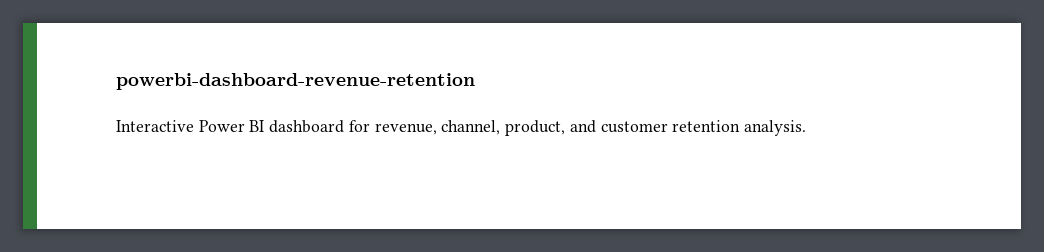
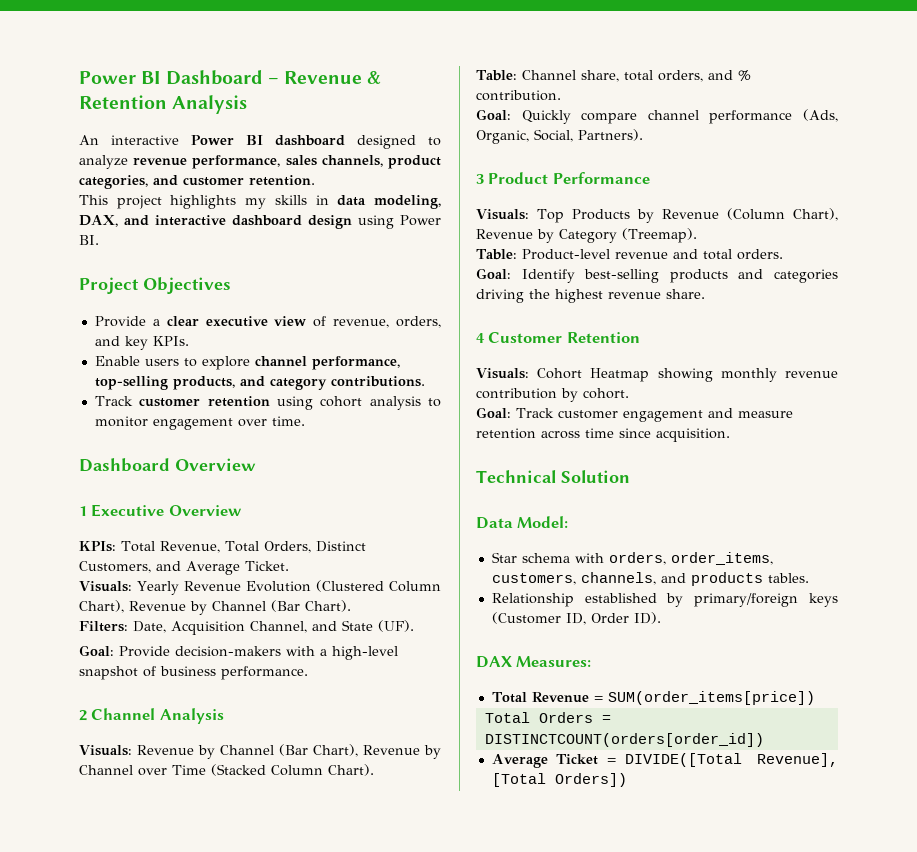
[116,73,475,90] [116,120,806,136] powerbi-dashboard-revenue-retention // Interactive Power BI dashboard for revenue, channel, product, and customer retention analysis. -> [79,70,382,85] [79,95,248,114] [79,135,441,149] [79,155,441,169] [79,175,315,189] [79,195,442,209] [79,215,441,229] [79,235,99,245] [79,277,231,294] [94,316,442,328] [94,336,189,350] [94,356,400,370] [94,376,425,390] [94,396,441,410] [94,416,305,430] [79,458,256,472] [79,504,242,517] [79,541,366,553] [79,561,289,575] [79,580,442,595] [79,600,351,615] [79,620,414,635] [79,645,398,660] [79,666,308,680] [79,708,224,724] [79,744,441,759] [79,764,374,776] [476,70,751,82] [476,90,561,101] [476,109,838,124] [476,129,643,144] [476,172,650,184] [476,208,838,223] [476,228,697,243] [476,249,783,260] [476,268,838,283] [476,289,705,303] [476,332,640,343] [476,368,838,382] [476,388,629,402] [476,407,793,422] [476,428,730,442] [476,470,630,483] [476,516,569,529] [491,552,773,565] [491,572,809,586] [491,593,838,607] [491,612,661,625] [476,656,592,668] [491,691,815,705] [484,712,611,723] [484,733,764,747] [491,753,838,768] [491,773,627,787] Power BI Dashboard – Revenue & Retention Analysis // An interactive Power BI dashboard designed to analyze revenue performance, sales channels, product categories, and customer retention. // This project highlights my skills in data modeling, DAX, and interactive dashboard design using Power BI. // Project Objectives // Provide a clear executive view of revenue, orders, and key KPIs. // Enable users to explore channel performance, top-selling products, and category contributions. // Track customer retention using cohort analysis to monitor engagement over time. // Dashboard Overview // 1 Executive Overview // KPIs: Total Revenue, Total Orders, Distinct Customers, and Average Ticket. // Visuals: Yearly Revenue Evolution (Clustered Column Chart), Revenue by Channel (Bar Chart). // Filters: Date, Acquisition Channel, and State (UF). // Goal: Provide decision-makers with a high-level snapshot of business performance. // 2 Channel Analysis // Visuals: Revenue by Channel (Bar Chart), Revenue by Channel over Time (Stacked Column Chart). // Table: Channel share, total orders, and % contribution. // Goal: Quickly compare channel performance (Ads, Organic, Social, Partners). // 3 Product Performance // Visuals: Top Products by Revenue (Column Chart), Revenue by Category (Treemap). // Table: Product-level revenue and total orders. // Goal: Identify best-selling products and categories driving the highest revenue share. // 4 Customer Retention // Visuals: Cohort Heatmap showing monthly revenue contribution by cohort. // Goal: Track customer engagement and measure retention across time since acquisition. // Technical Solution // Data Model: // Star schema with orders, order_items, customers, channels, and products tables. // Relationship established by primary/foreign keys (Customer ID, Order ID). // DAX Measures: // Total Revenue = SUM(order_items[price]) // Total Orders = DISTINCTCOUNT(orders[order_id]) // Average Ticket = DIVIDE([Total Revenue], [Total Orders])

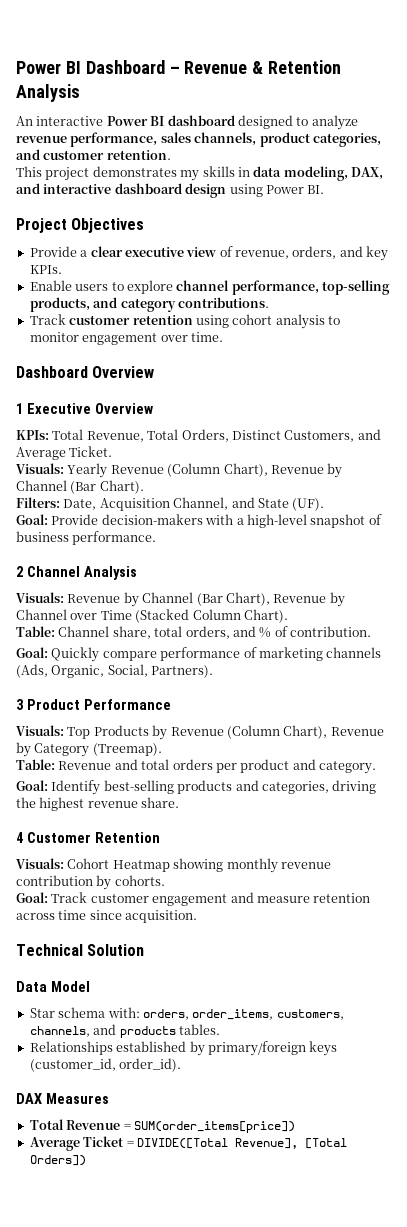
[170,195,237,209] highlights -> [92,166,177,177] demonstrates
[245,580,442,592] Evolution (Clustered Column -> [167,463,221,477] (Column
(751, 75) none -> [274,626,288,637] of
[647,110,793,124] channel performance -> [160,647,382,661] performance of marketing channels
[521,249,783,260] Product-level revenue and total orders. -> [58,759,376,774] Revenue and total orders per product and category.
[774,269,838,283] categories -> [261,781,329,794] categories,
[583,388,629,399] cohort. -> [114,875,165,886] cohorts.
[517,516,569,528] Model: -> [50,981,90,992] Model
[574,553,604,563] with -> [107,1007,140,1018] with:
[491,593,574,607] Relationship -> [29,1041,113,1055] Relationships
[491,612,661,625] (Customer ID, Order ID). -> [29,1058,182,1072] (customer_id, order_id).
[516,656,592,667] Measures: -> [45,1093,109,1104] Measures
[484,712,611,723] [484,733,764,747] // Total Orders = DISTINCTCOUNT(orders[order_id]) -> (295, 1127) none

